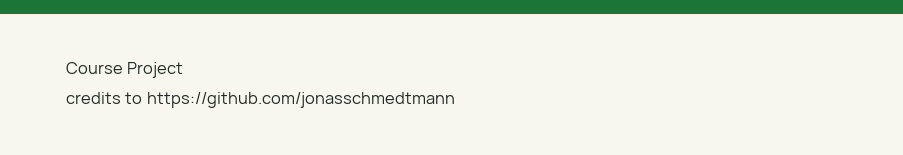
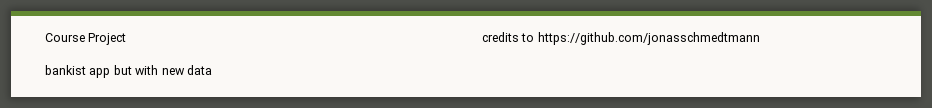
(184, 70) none -> [45,65,212,78] // bankist app but with new data

